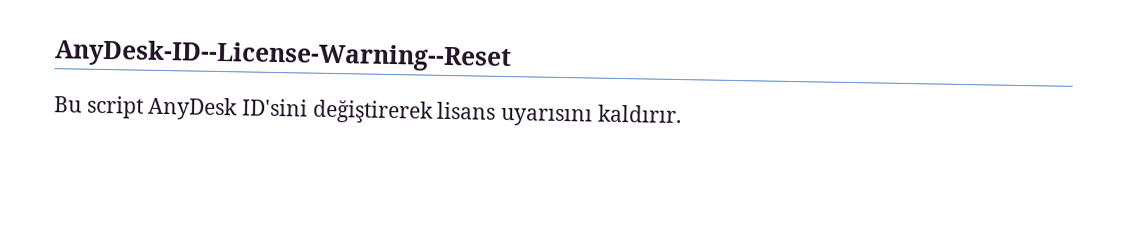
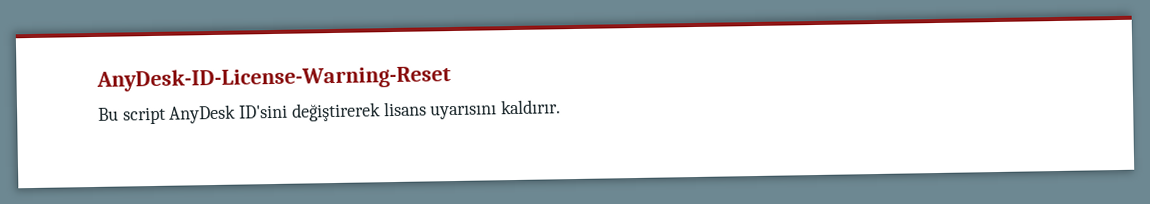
[54,39,512,73] AnyDesk-ID--License-Warning--Reset -> [96,65,451,92] AnyDesk-ID-License-Warning-Reset

